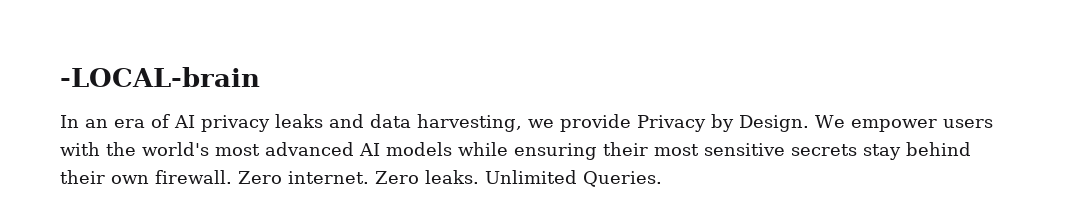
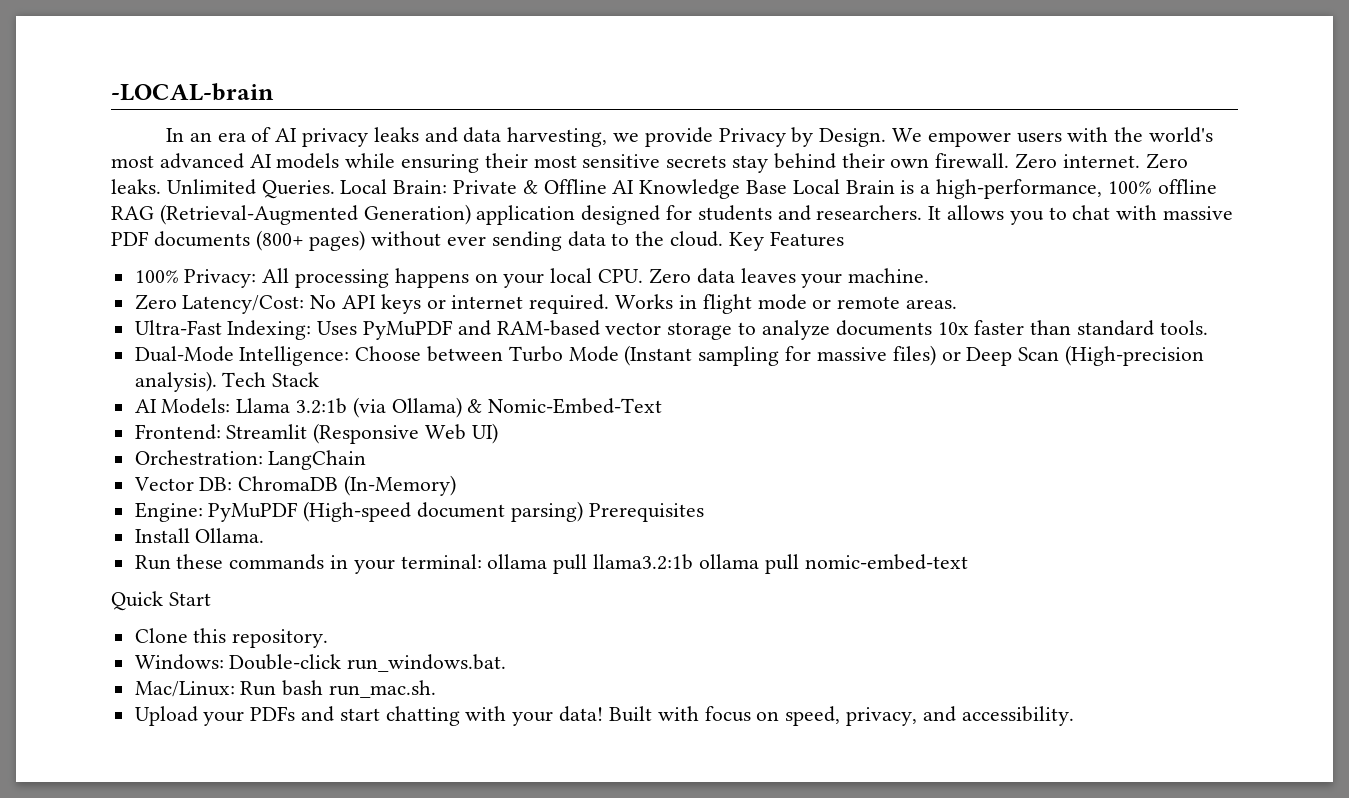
(662, 179) none -> [340,179,1217,199] [111,204,1234,225] [111,230,844,251] [134,268,930,288] [134,294,957,314] [134,320,1208,340] [134,345,1204,366] [134,371,320,392] [134,397,663,418] [134,423,498,444] [134,450,367,470] [133,475,457,496] [134,501,704,522] [134,528,265,543] [134,554,968,574] [111,591,211,611] [134,628,329,648] [134,654,507,672] [134,680,437,698] [134,706,1074,726] Local Brain: Private & Offline AI Knowledge Base Local Brain is a high-performance, 100% offline RAG (Retrieval-Augmented Generation) application designed for students and researchers. It allows you to chat with massive PDF documents (800+ pages) without ever sending data to the cloud. Key Features // 100% Privacy: All processing happens on your local CPU. Zero data leaves your machine. // Zero Latency/Cost: No API keys or internet required. Works in flight mode or remote areas. // Ultra-Fast Indexing: Uses PyMuPDF and RAM-based vector storage to analyze documents 10x faster than standard tools. // Dual-Mode Intelligence: Choose between Turbo Mode (Instant sampling for massive files) or Deep Scan (High-precision analysis). Tech Stack // AI Models: Llama 3.2:1b (via Ollama) & Nomic-Embed-Text // Frontend: Streamlit (Responsive Web UI) // Orchestration: LangChain // Vector DB: ChromaDB (In-Memory) // Engine: PyMuPDF (High-speed document parsing) Prerequisites // Install Ollama. // Run these commands in your terminal: ollama pull llama3.2:1b ollama pull nomic-embed-text // Quick Start // Clone this repository. // Windows: Double-click run_windows.bat. // Mac/Linux: Run bash run_mac.sh. // Upload your PDFs and start chatting with your data! Built with focus on speed, privacy, and accessibility.

